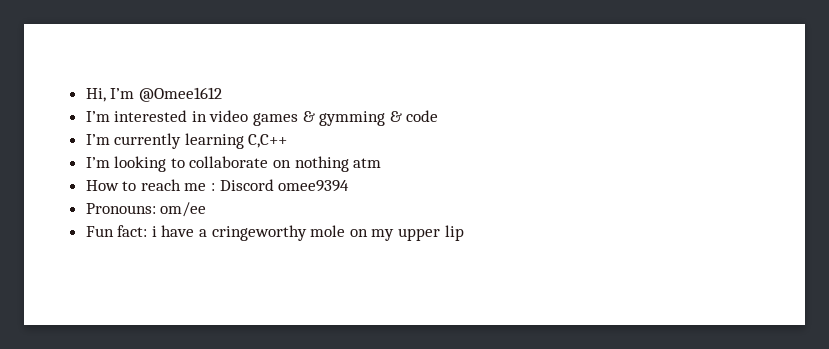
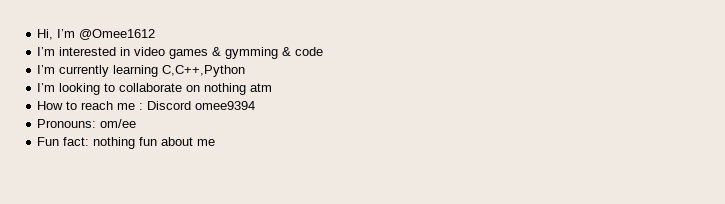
[248,134,288,148] C,C++ -> [162,65,246,77] C,C++,Python
[151,225,464,241] i have a cringeworthy mole on my upper lip -> [93,137,216,149] nothing fun about me

